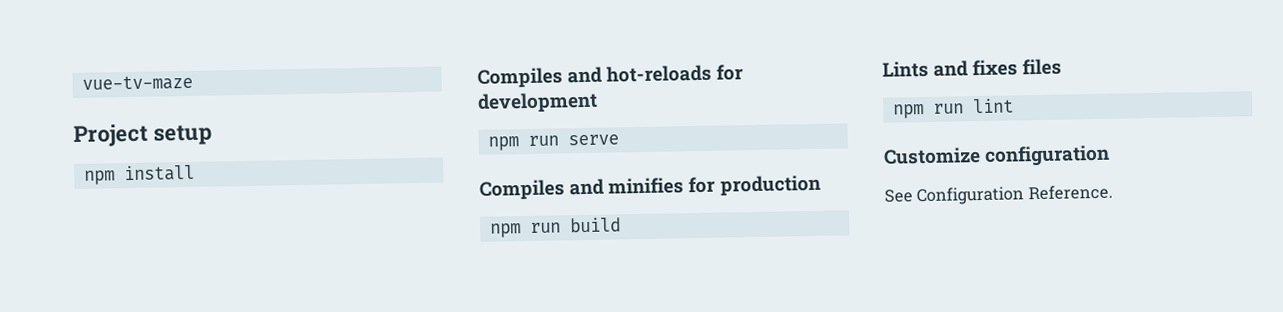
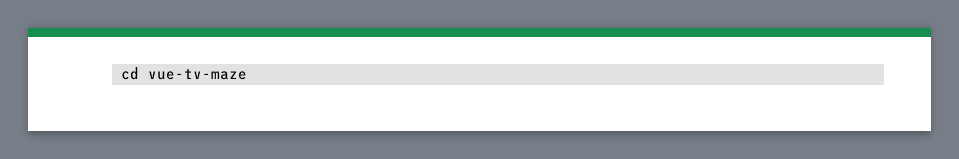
(81, 82) none -> [121,67,140,80] cd
[73,123,212,148] [83,164,195,185] [477,64,744,88] [477,91,598,113] [487,134,619,151] [479,174,821,200] [489,217,621,238] [882,58,1063,78] [892,98,1014,119] [883,144,1111,167] [884,184,1113,206] // Project setup // npm install // Compiles and hot-reloads for development // npm run serve // Compiles and minifies for production // npm run build // Lints and fixes files // npm run lint // Customize configuration // See Configuration Reference. -> (248, 74) none

